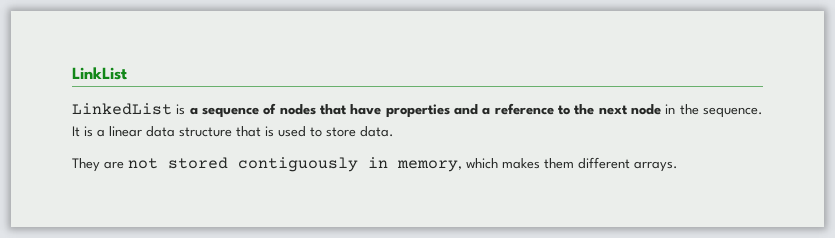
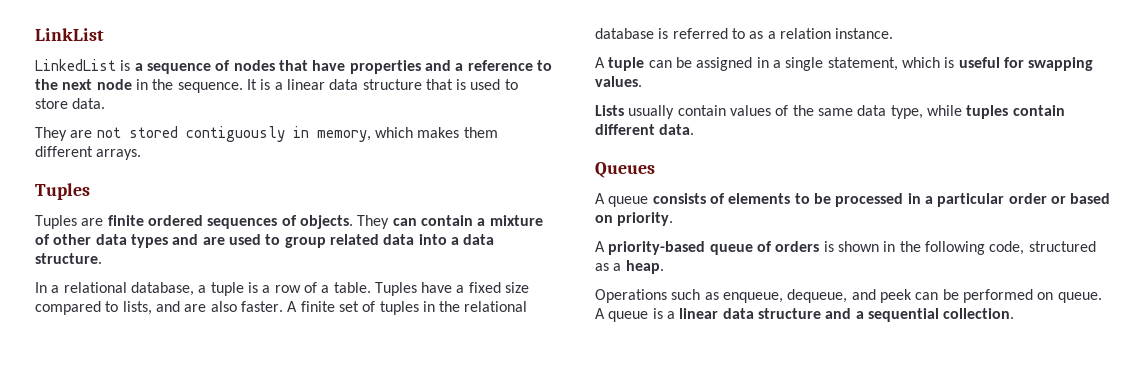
(678, 166) none -> [35,183,90,200] [35,215,543,229] [35,234,495,248] [35,253,102,264] [35,282,530,296] [35,301,528,315] [595,28,894,39] [595,57,1094,71] [595,76,642,87] [595,105,1065,119] [595,124,695,135] [595,162,655,178] [595,193,1111,207] [595,212,674,226] [595,241,1096,255] [595,260,664,274] [595,289,1102,303] [595,308,1015,322] // Tuples // Tuples are finite ordered sequences of objects. They can contain a mixture of other data types and are used to group related data into a data structure. // In a relational database, a tuple is a row of a table. Tuples have a fixed size compared to lists, and are also faster. A finite set of tuples in the relational database is referred to as a relation instance. // A tuple can be assigned in a single statement, which is useful for swapping values. // Lists usually contain values of the same data type, while tuples contain different data. // Queues // A queue consists of elements to be processed in a particular order or based on priority. // A priority-based queue of orders is shown in the following code, structured as a heap. // Operations such as enqueue, dequeue, and peek can be performed on queue. A queue is a linear data structure and a sequential collection.

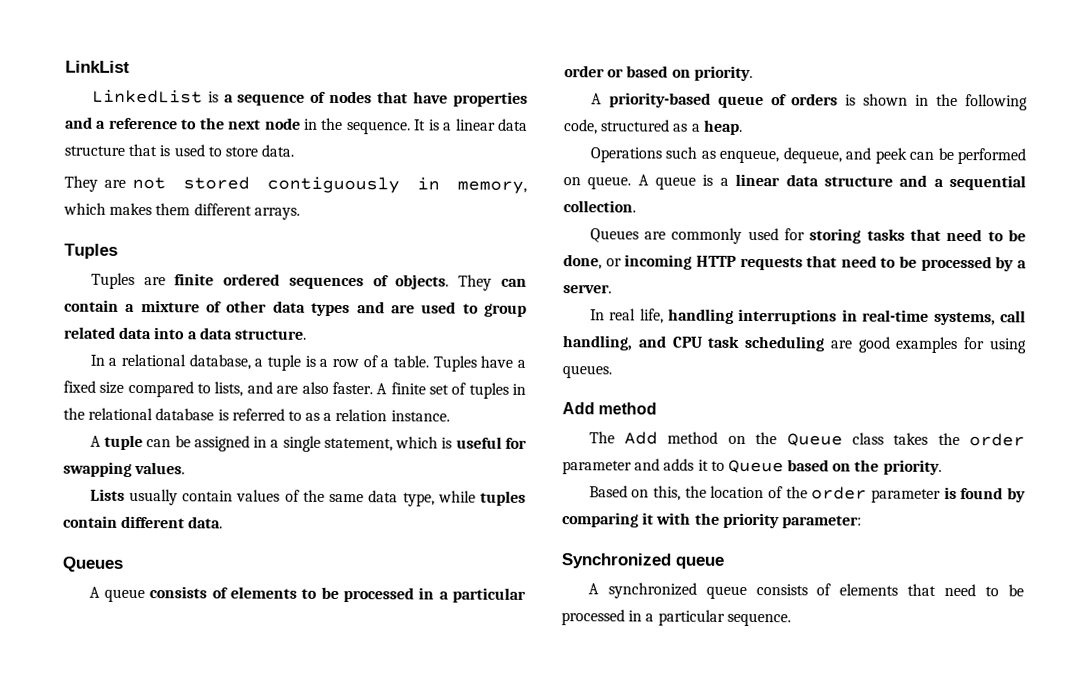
(1015, 313) none -> [589,227,1026,244] [563,254,1027,272] [563,284,612,294] [589,308,1026,326] [562,335,1027,354] [562,365,612,379] [562,402,658,415] [588,431,1025,447] [562,458,942,475] [588,485,1026,503] [562,512,862,529] [561,553,724,569] [587,582,1024,599] [561,609,791,627] // Queues are commonly used for storing tasks that need to be done, or incoming HTTP requests that need to be processed by a server. // In real life, handling interruptions in real-time systems, call handling, and CPU task scheduling are good examples for using queues. // Add method // The Add method on the Queue class takes the order parameter and adds it to Queue based on the priority. // Based on this, the location of the order parameter is found by comparing it with the priority parameter: // Synchronized queue // A synchronized queue consists of elements that need to be processed in a particular sequence.

